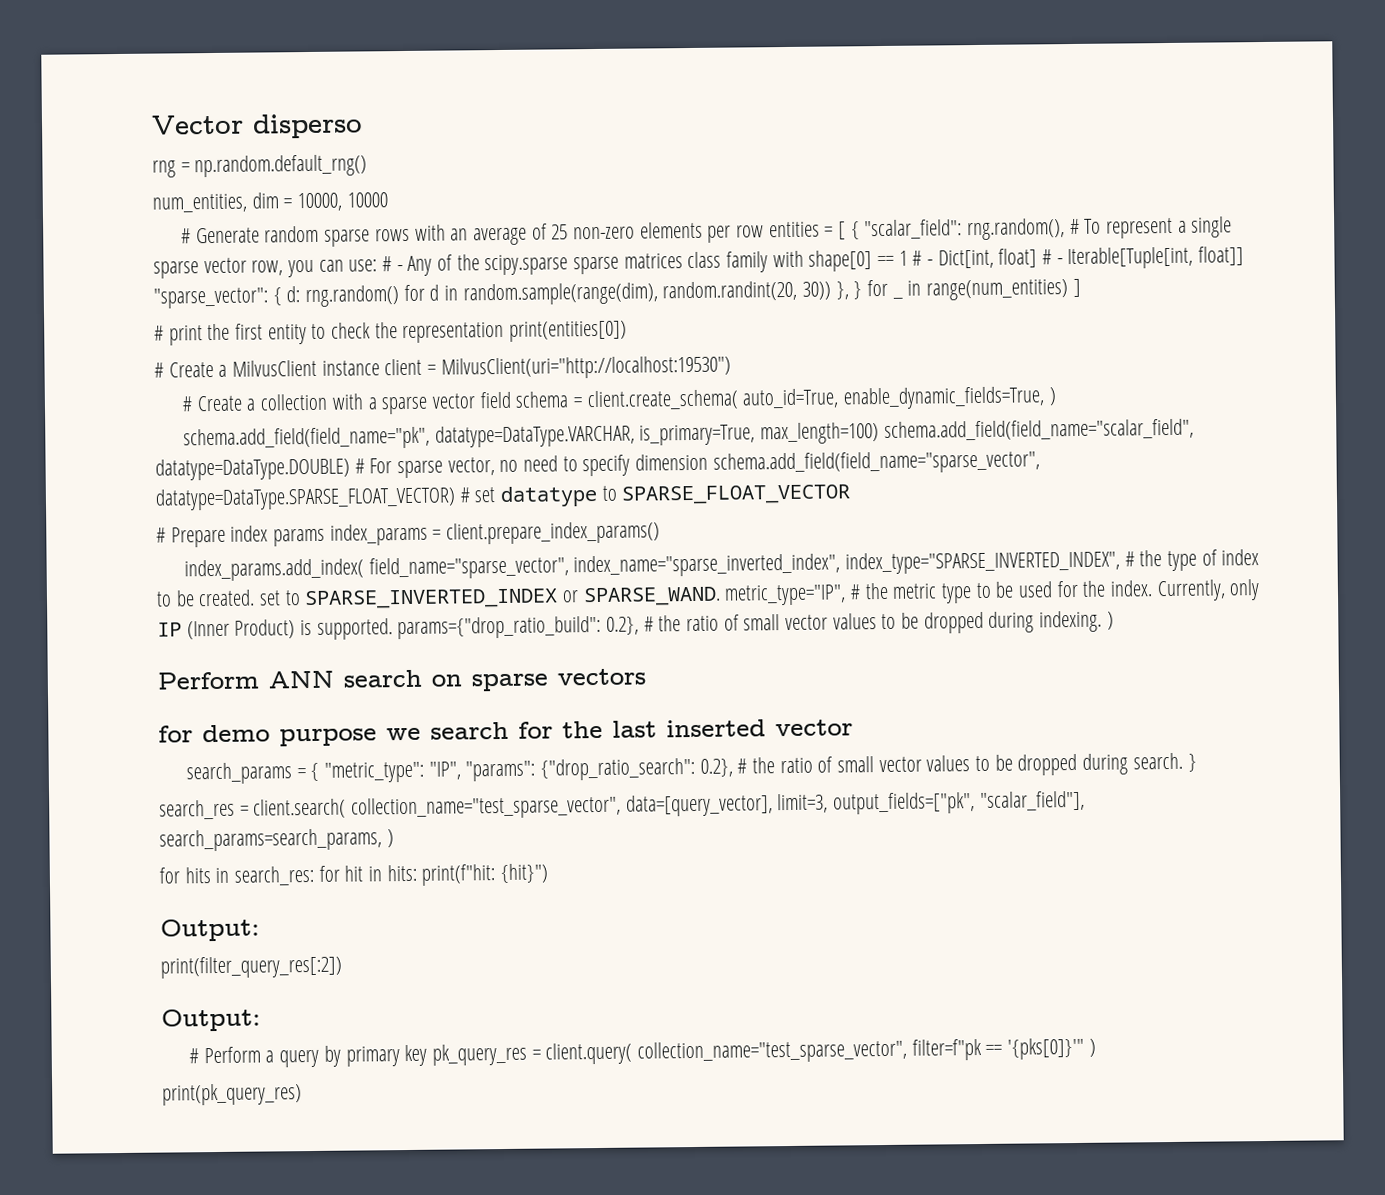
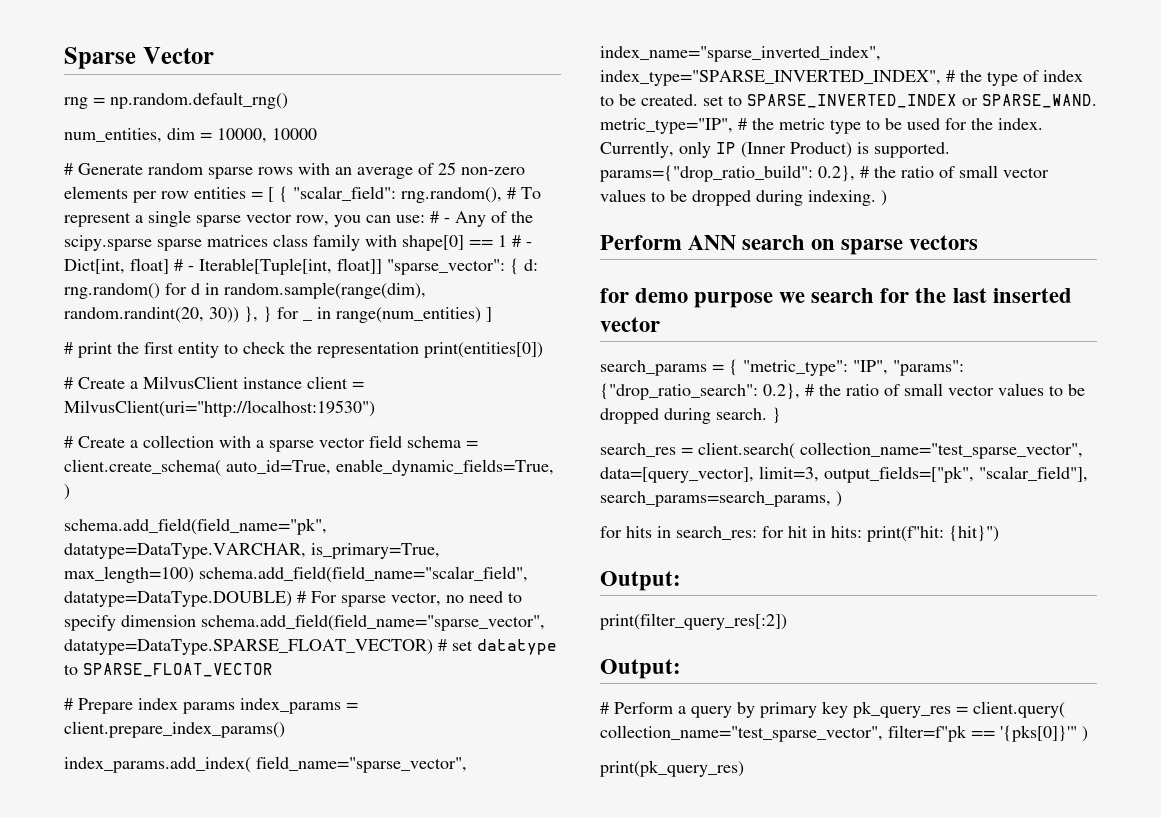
(151, 124) none -> [64,47,136,69] Sparse
[252,113,363,139] disperso -> (214, 55) none

